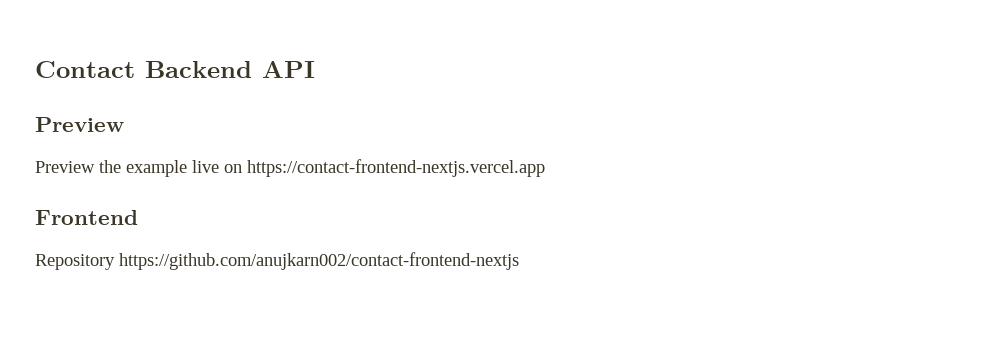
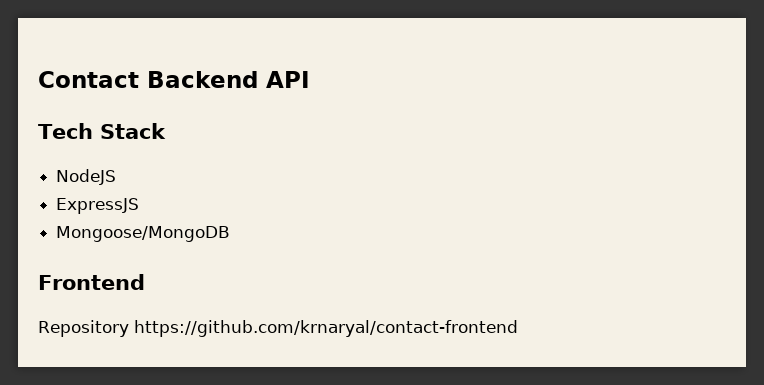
[35,117,124,132] [35,159,545,177] Preview // Preview the example live on https://contact-frontend-nextjs.vercel.app -> [38,123,166,139] [56,169,117,185] [56,198,140,214] [56,226,231,242] Tech Stack // NodeJS // ExpressJS // Mongoose/MongoDB
[119,252,519,270] https://github.com/anujkarn002/contact-frontend-nextjs -> [134,320,518,337] https://github.com/krnaryal/contact-frontend

